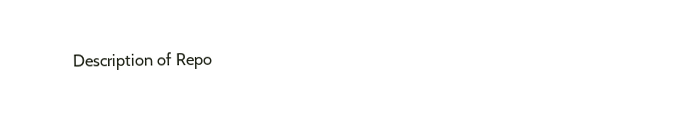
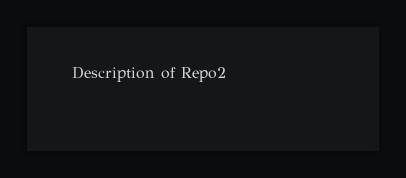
[174,52,213,70] Repo -> [181,67,226,82] Repo2

